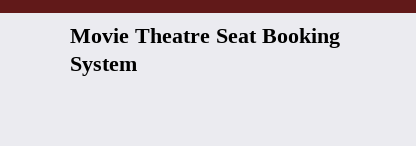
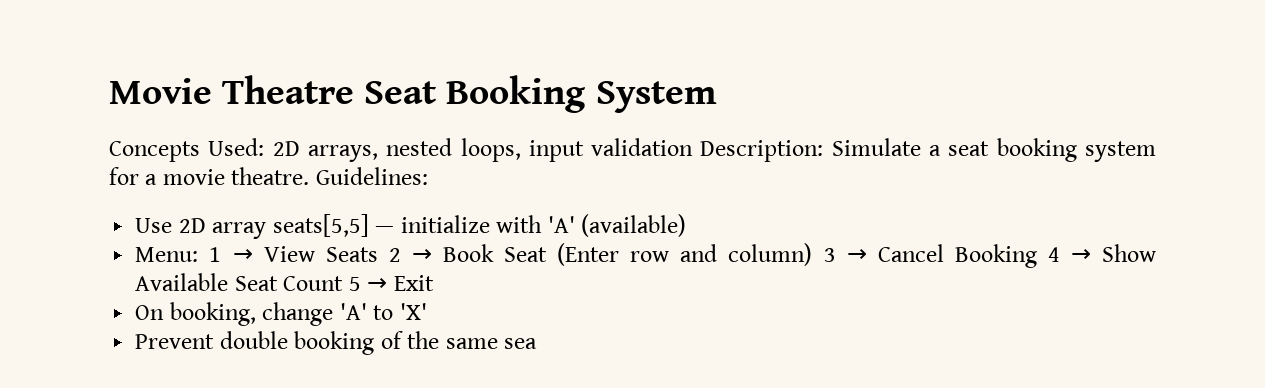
(137, 66) none -> [109,138,1156,162] [109,167,428,185] [135,214,687,239] [135,243,1157,268] [135,273,434,291] [135,302,427,326] [135,331,538,355] // Concepts Used: 2D arrays, nested loops, input validation Description: Simulate a seat booking system for a movie theatre. Guidelines: // Use 2D array seats[5,5] — initialize with 'A' (available) // Menu: 1 → View Seats 2 → Book Seat (Enter row and column) 3 → Cancel Booking 4 → Show Available Seat Count 5 → Exit // On booking, change 'A' to 'X' // Prevent double booking of the same sea

